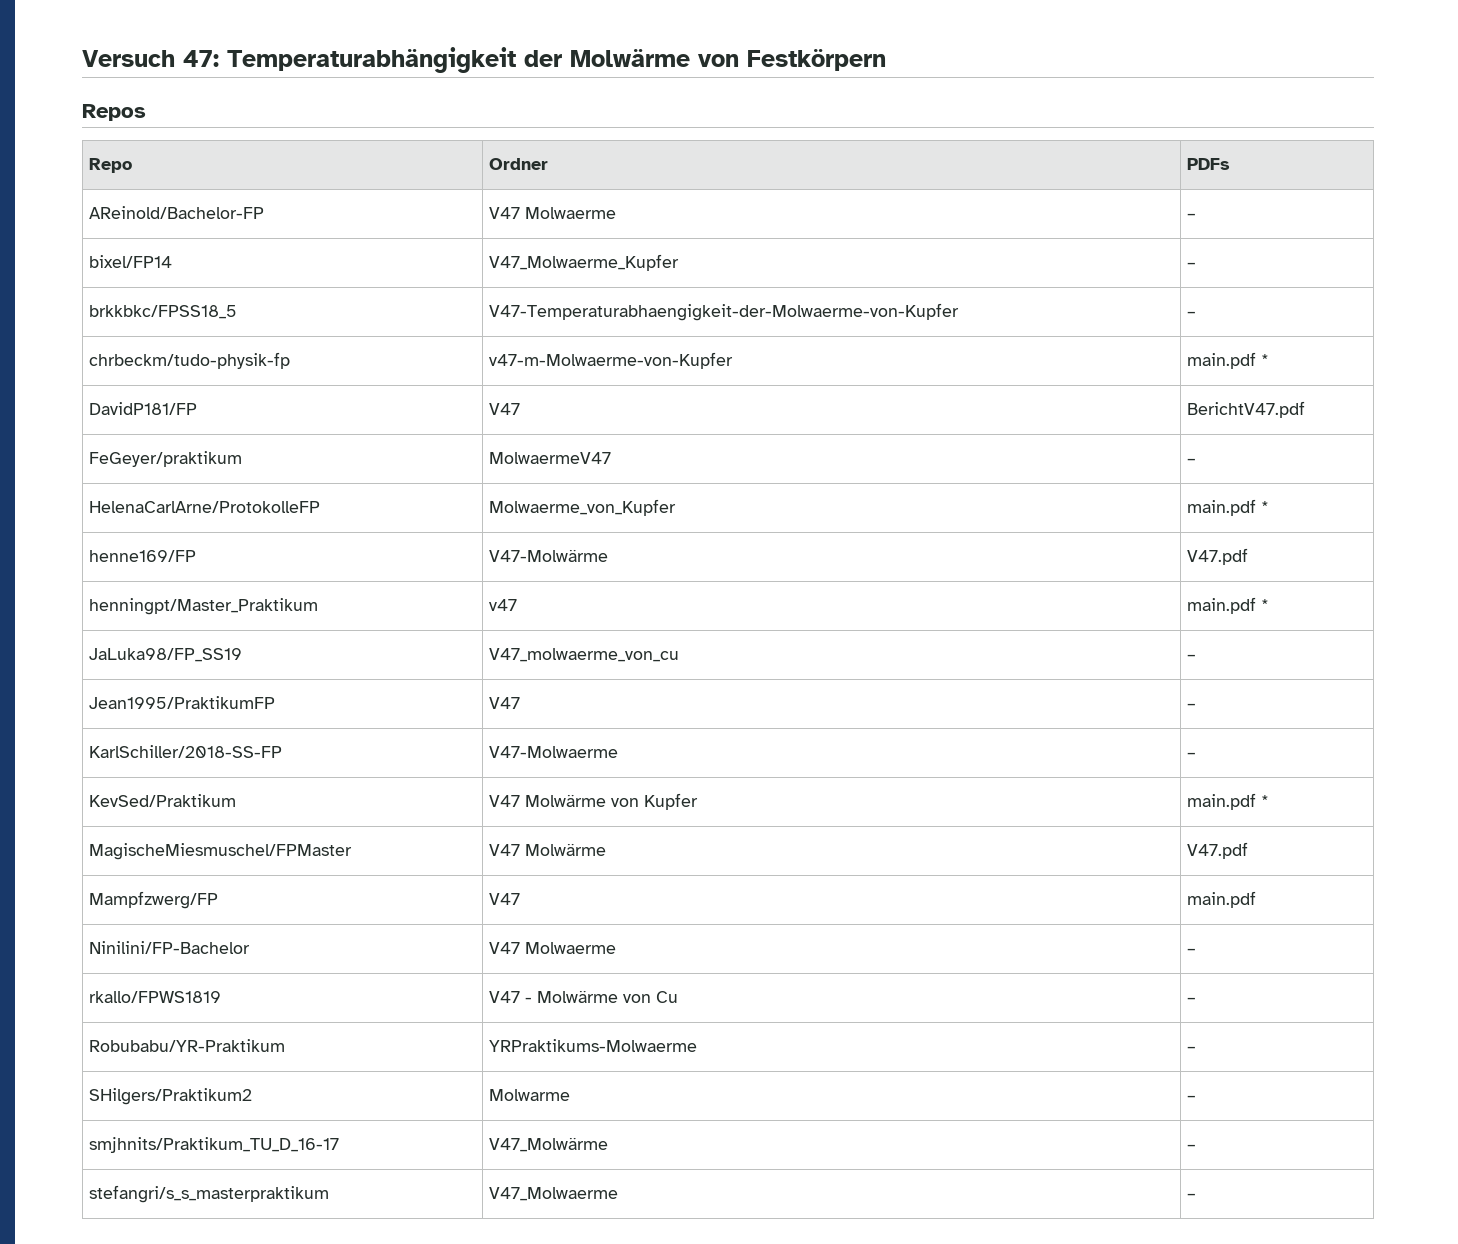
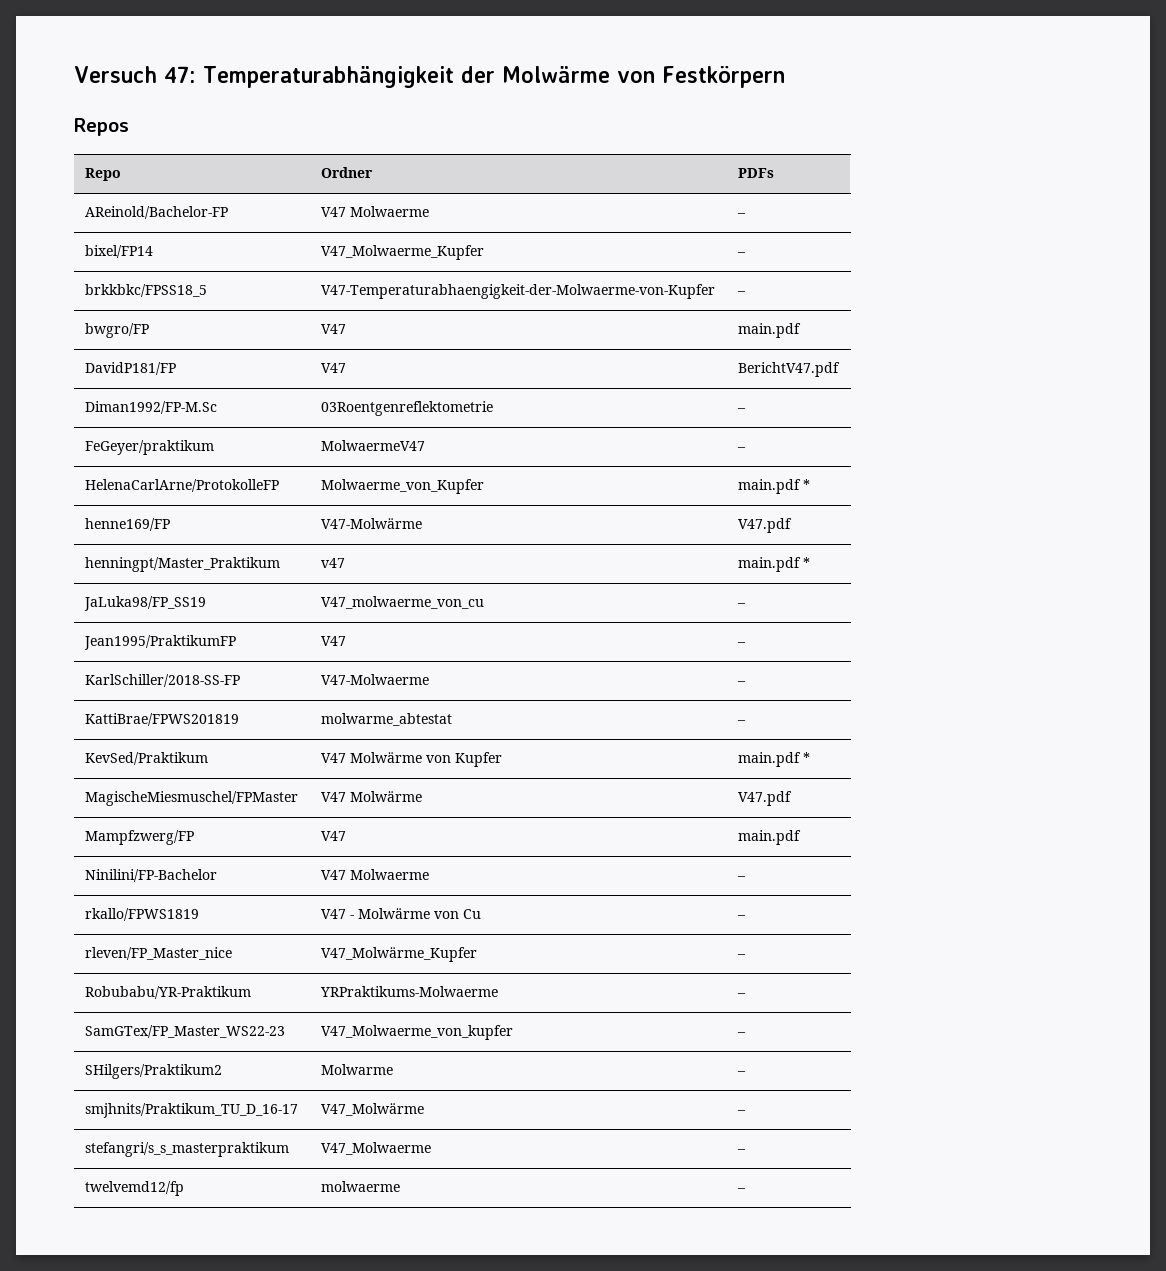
[89,352,291,369] [489,352,734,369] [1187,352,1270,369] chrbeckm/tudo-physik-fp | v47-m-Molwaerme-von-Kupfer | main.pdf * -> [85,323,150,338] [321,324,347,334] [738,323,802,338] bwgro/FP | V47 | main.pdf
(1306, 409) none -> [85,401,218,414] [321,401,494,416] [737,408,747,412] // Diman1992/FP-M.Sc | 03Roentgenreflektometrie | –
(1197, 755) none -> [85,713,240,726] [321,713,453,726] [737,720,747,724] // KattiBrae/FPWS201819 | molwarme_abtestat | –
(1197, 1000) none -> [85,947,233,960] [321,947,478,962] [737,954,747,958] // rleven/FP_Master_nice | V47_Molwärme_Kupfer | –
(1197, 1049) none -> [85,1025,286,1038] [321,1025,514,1040] [737,1032,747,1036] // SamGTex/FP_Master_WS22-23 | V47_Molwaerme_von_kupfer | –
(1197, 1196) none -> [85,1181,185,1196] [321,1181,401,1192] [737,1188,747,1192] // twelvemd12/fp | molwaerme | –

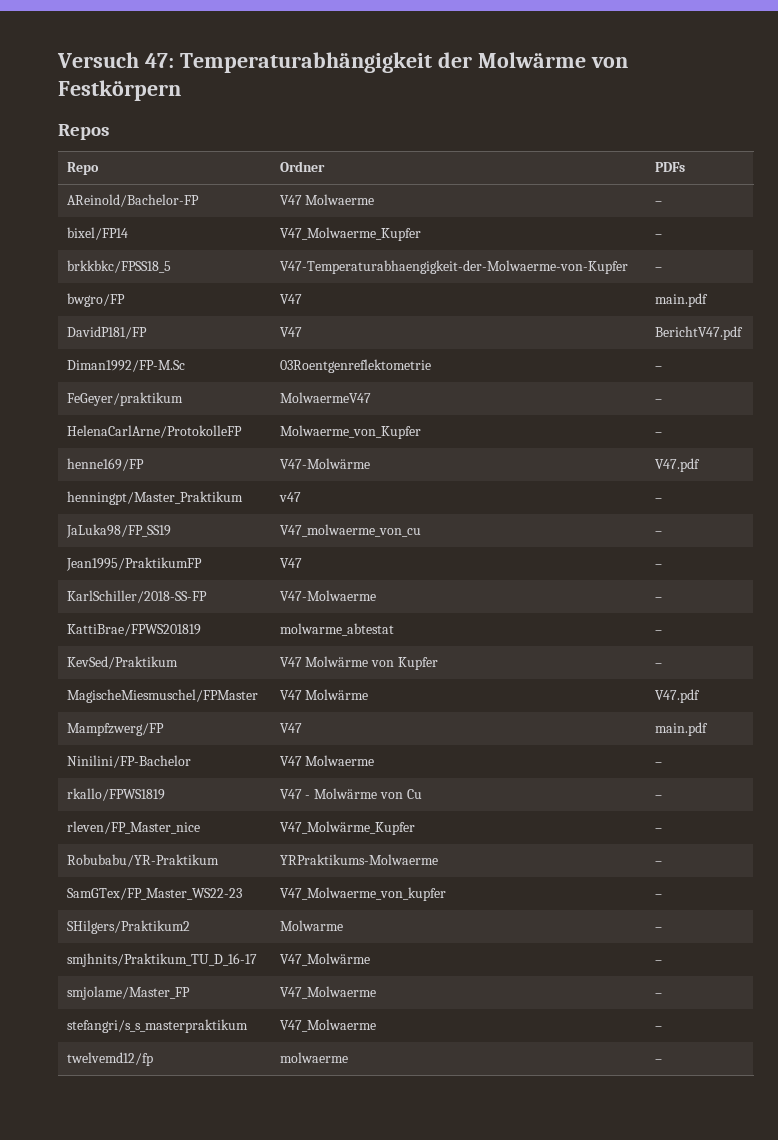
[738,479,811,494] main.pdf * -> [654,432,662,436] –
[738,557,811,572] main.pdf * -> [654,498,662,502] –
[738,752,811,767] main.pdf * -> [654,663,662,667] –
(747, 1112) none -> [66,986,190,1000] [279,986,376,999] [654,993,662,997] // smjolame/Master_FP | V47_Molwaerme | –

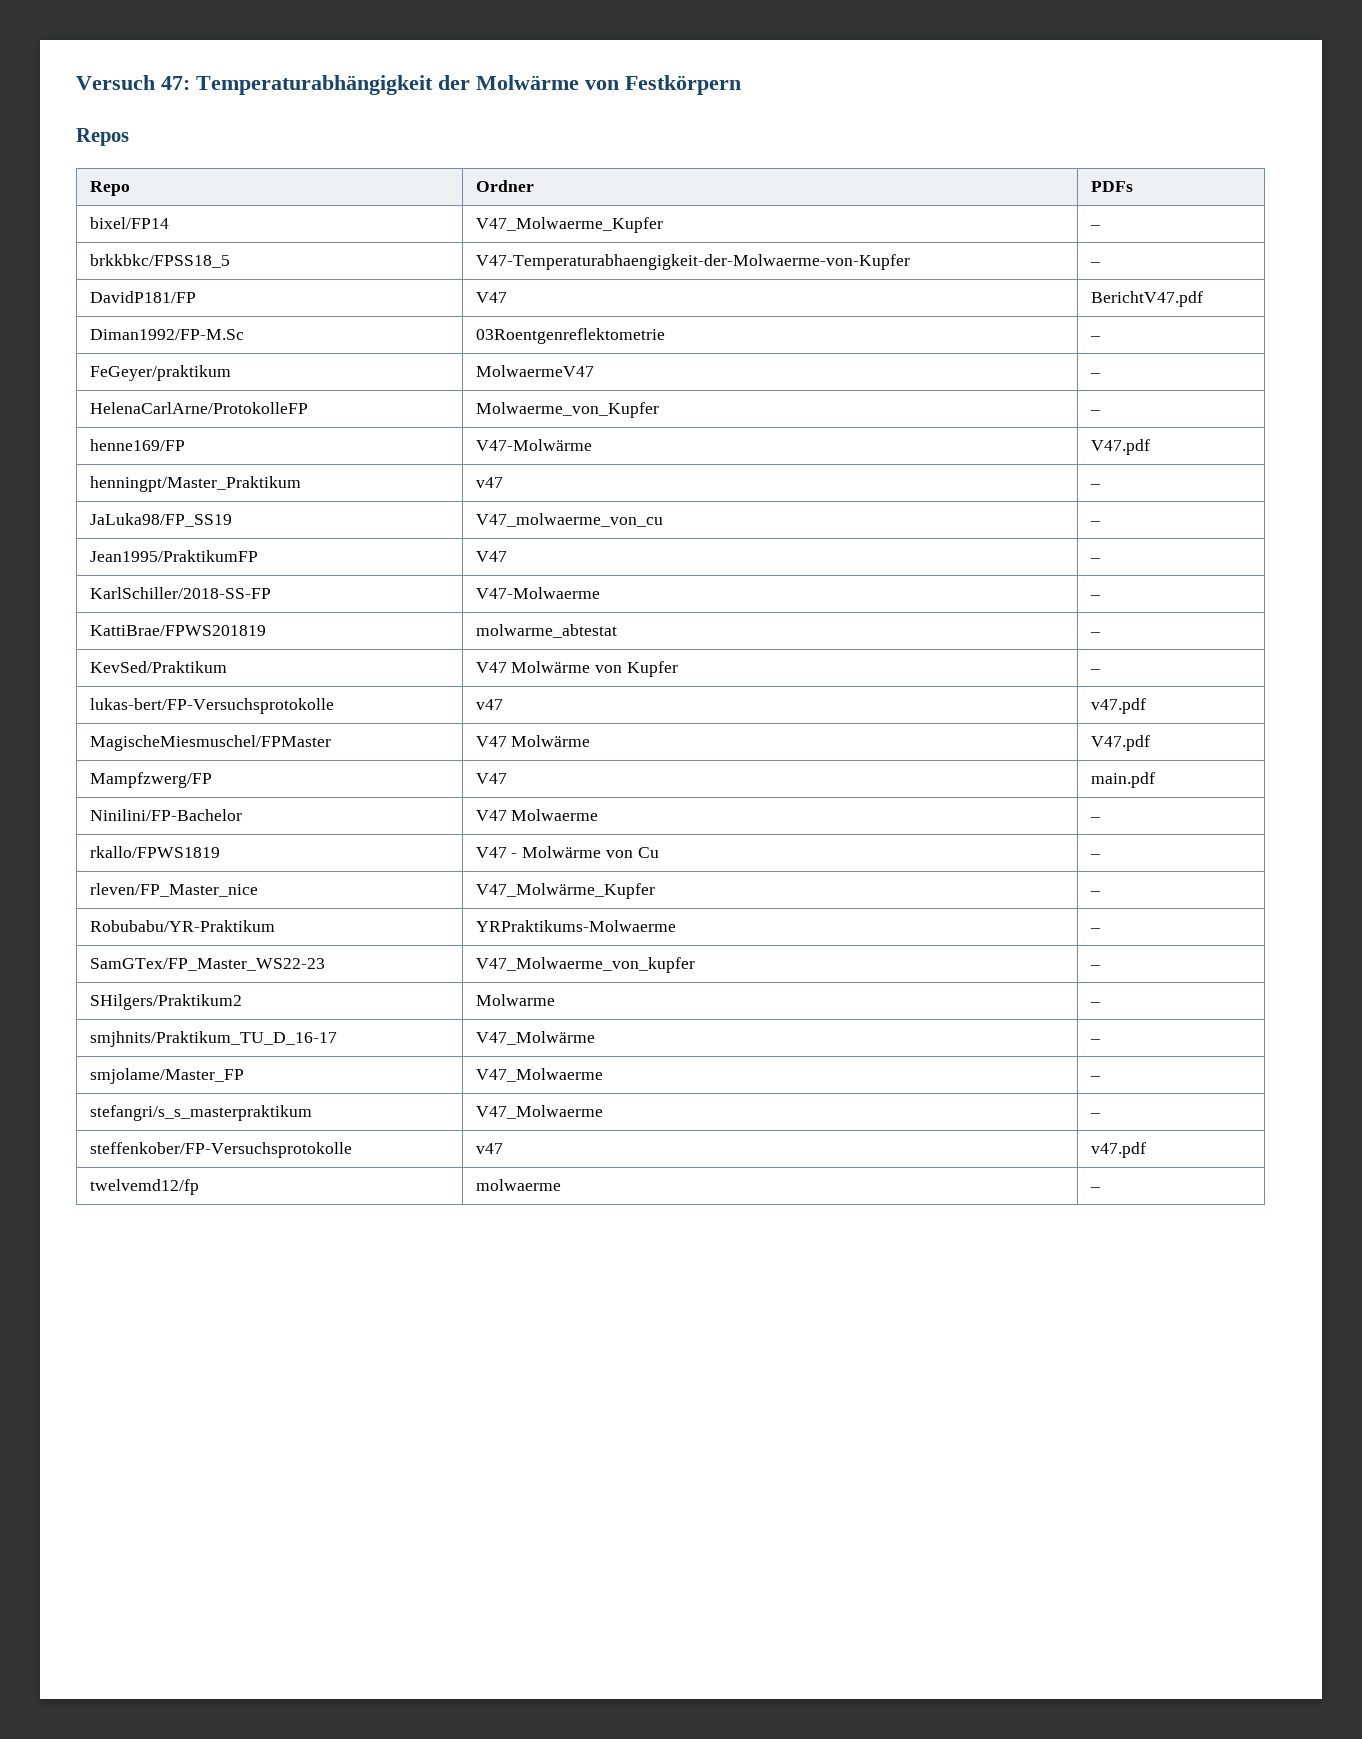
[66,194,199,207] [279,194,375,205] [654,201,662,205] // AReinold/Bachelor-FP | V47 Molwaerme | – -> (1133, 186) none
[66,293,125,307] [279,294,302,304] [654,293,708,307] // bwgro/FP | V47 | main.pdf -> (1100, 264) none
(662, 665) none -> [89,698,334,714] [475,699,503,710] [1090,698,1146,714] // lukas-bert/FP-Versuchsprotokolle | v47 | v47.pdf
(662, 1028) none -> [89,1142,352,1158] [475,1143,503,1154] [1090,1142,1146,1158] // steffenkober/FP-Versuchsprotokolle | v47 | v47.pdf

